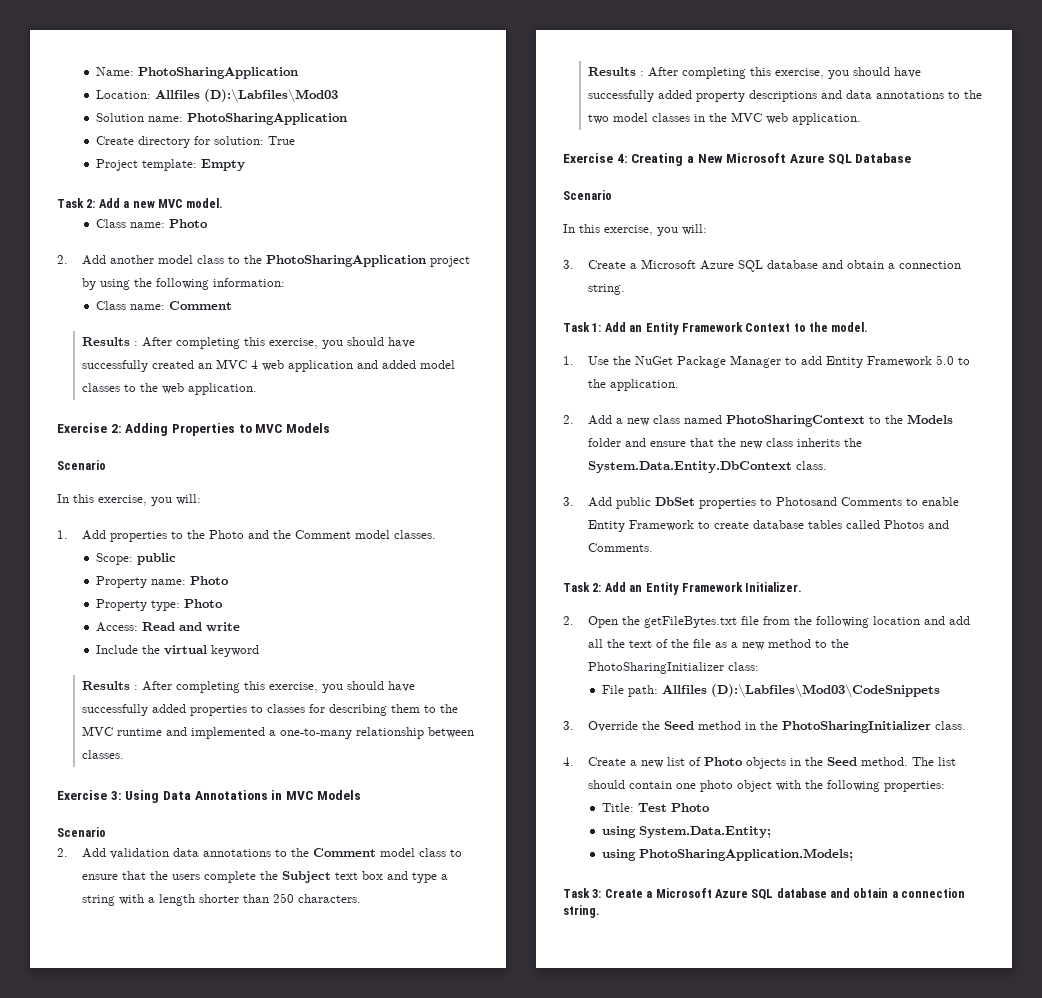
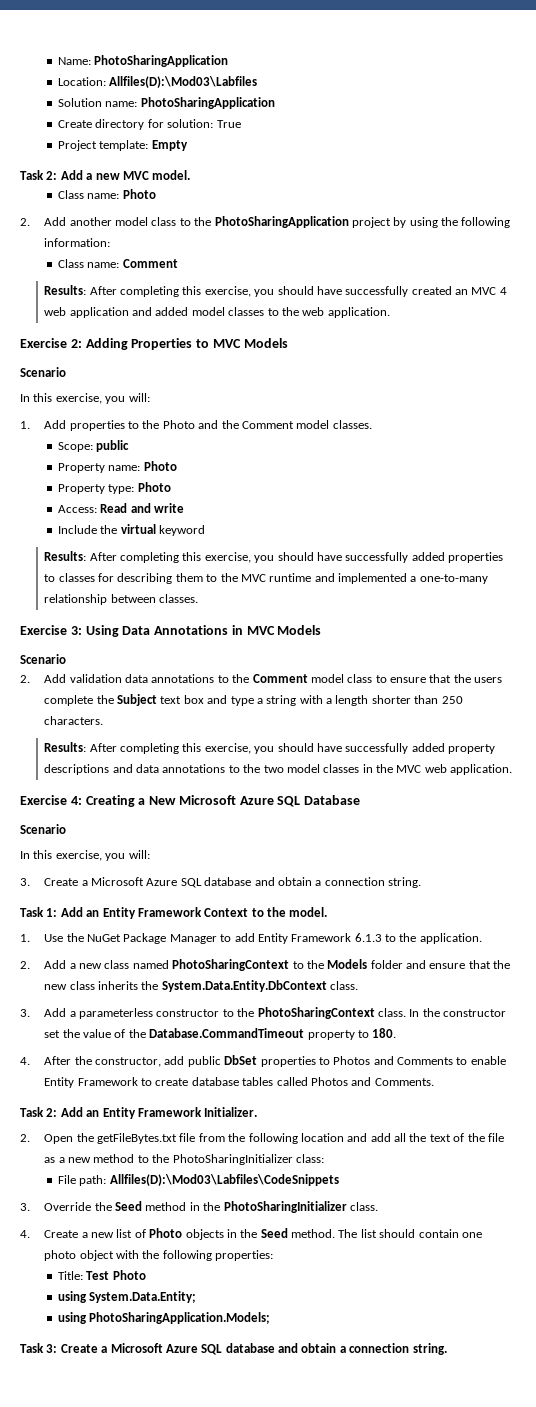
[154,89,338,103] Allfiles (D):\Labfiles\Mod03 -> [109,76,258,88] Allfiles(D):\Mod03\Labfiles
[81,337,138,346] Results : -> [44,285,87,295] Results:
[81,681,138,690] Results : -> [44,551,87,561] Results:
[587,67,644,76] Results : -> [44,742,87,752] Results:
[935,355,954,365] 5.0 -> [354,933,382,942] 6.1.3
(612, 502) none -> [69,1007,507,1019] [44,1028,397,1040] [20,1056,185,1067] a parameterless constructor to the PhotoSharingContext class. In the constructor set the value of the Database.CommandTimeout property to 180. // 4. After the constructor, add
[775,497,837,506] Photosand -> [333,1056,394,1065] Photos and
[661,684,940,698] Allfiles (D):\Labfiles\Mod03\CodeSnippets -> [109,1174,339,1186] Allfiles(D):\Mod03\Labfiles\CodeSnippets

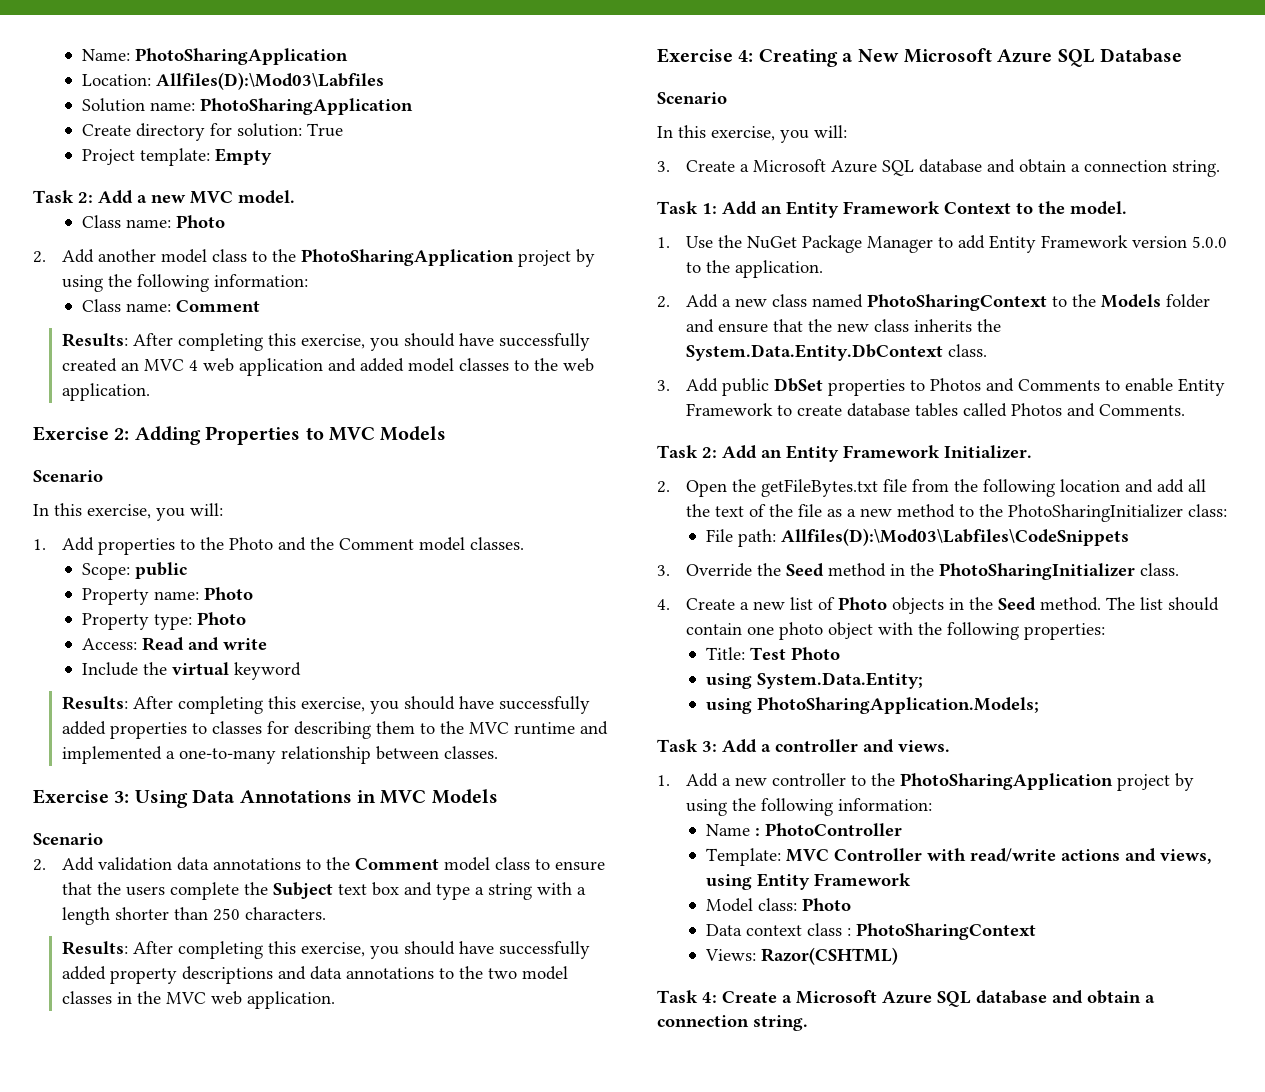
[354,933,382,942] 6.1.3 -> [1131,236,1227,248] version 5.0.0
[69,1007,507,1019] [44,1028,397,1040] [20,1056,185,1067] a parameterless constructor to the PhotoSharingContext class. In the constructor set the value of the Database.CommandTimeout property to 180. // 4. After the constructor, add -> (718, 385) none
(58, 1348) none -> [722,739,950,753] [657,773,1194,791] [685,798,932,816] [706,823,903,836] [706,848,1213,866] [706,873,912,890] [706,898,852,912] [706,923,1037,940] [705,947,899,965] [657,990,717,1003] Add a controller and views. // 1. Add a new controller to the PhotoSharingApplication project by using the following information: // Name : PhotoController // Template: MVC Controller with read/write actions and views, using Entity Framework // Model class: Photo // Data context class : PhotoSharingContext // Views: Razor(CSHTML) // Task 4:

